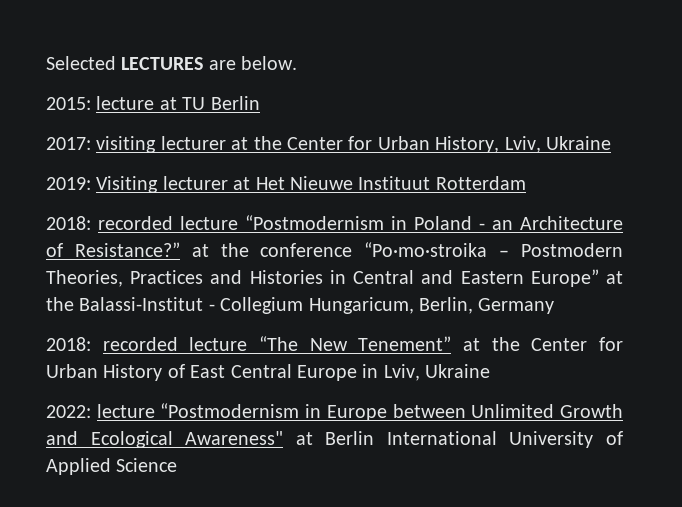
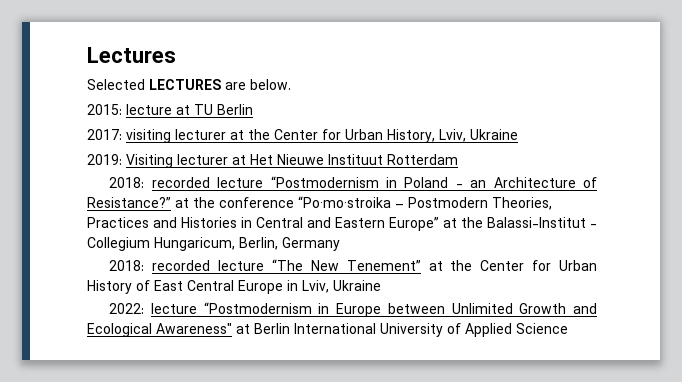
(46, 63) none -> [87,47,176,63] Lectures //

